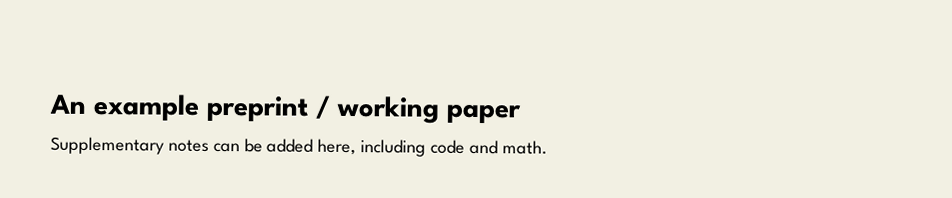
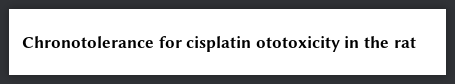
[49,93,521,124] [50,136,548,157] An example preprint / working paper // Supplementary notes can be added here, including code and math. -> [22,36,416,52] Chronotolerance for cisplatin ototoxicity in the rat

